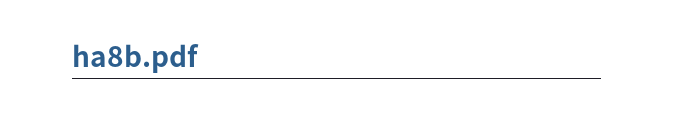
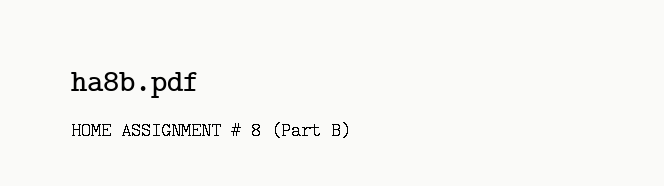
(199, 58) none -> [71,122,351,140] // HOME ASSIGNMENT # 8 (Part B)

